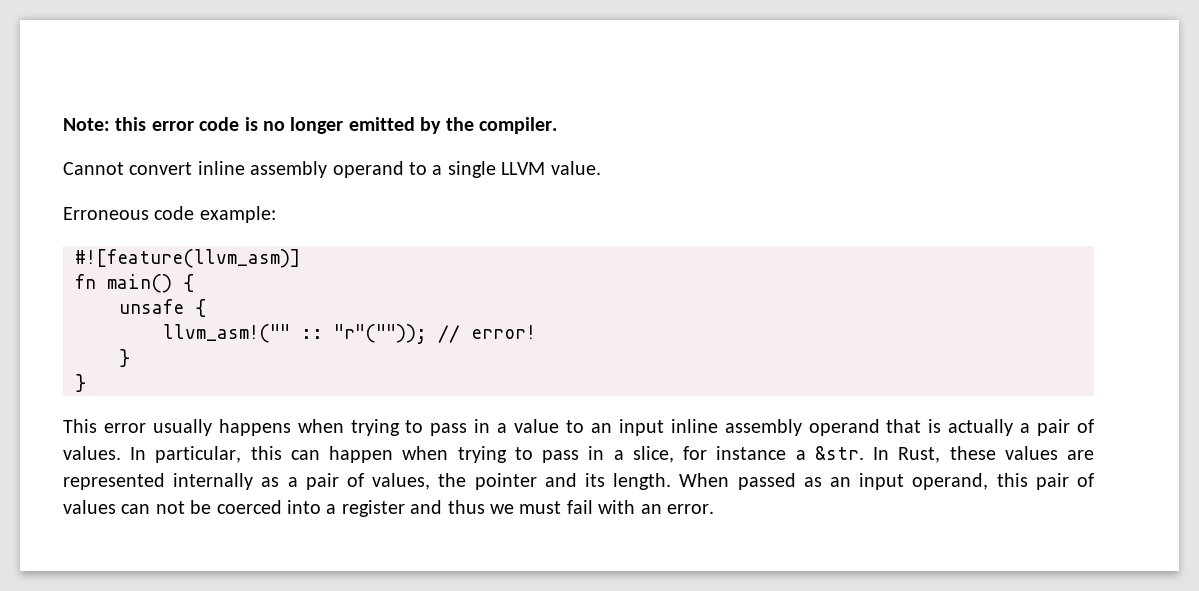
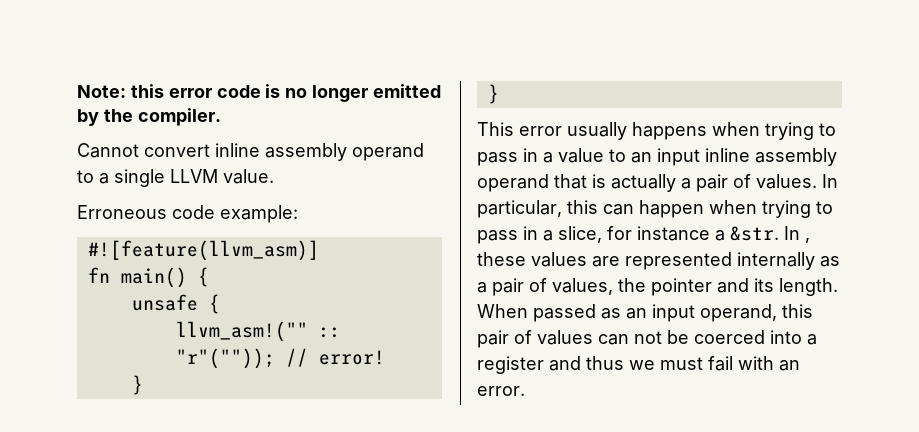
[898,447,941,463] Rust, -> [805,238,810,243] ,

